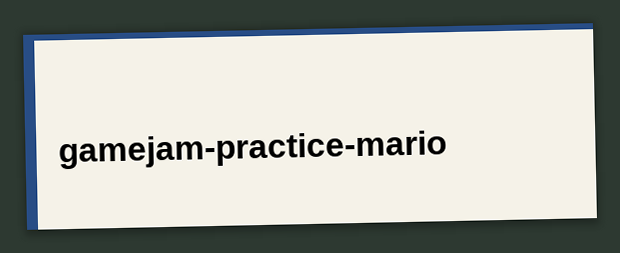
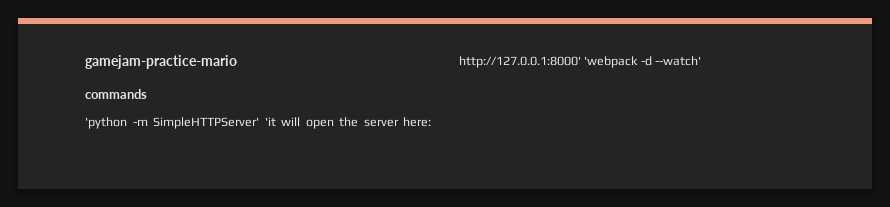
(447, 150) none -> [85,89,147,99] [85,117,431,129] [459,56,702,68] // commands // 'python -m SimpleHTTPServer' 'it will open the server here: http://127.0.0.1:8000' 'webpack -d --watch'

